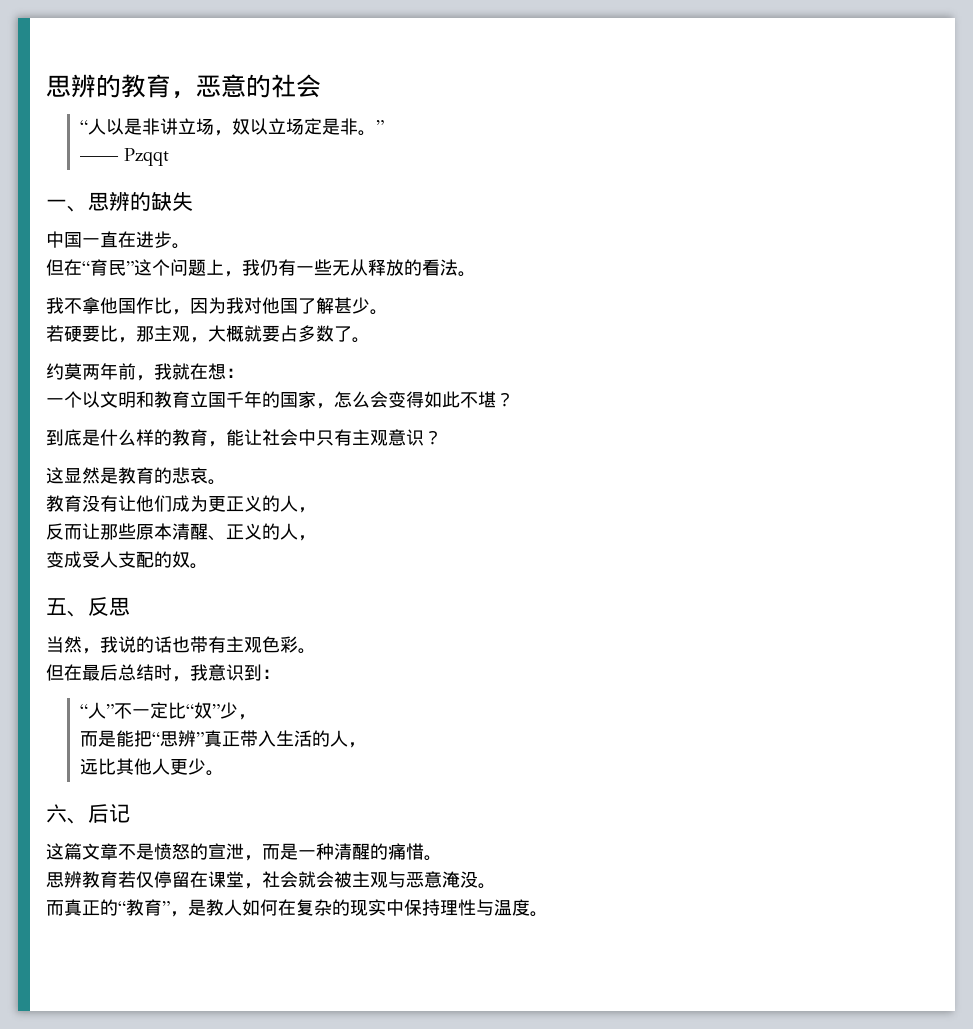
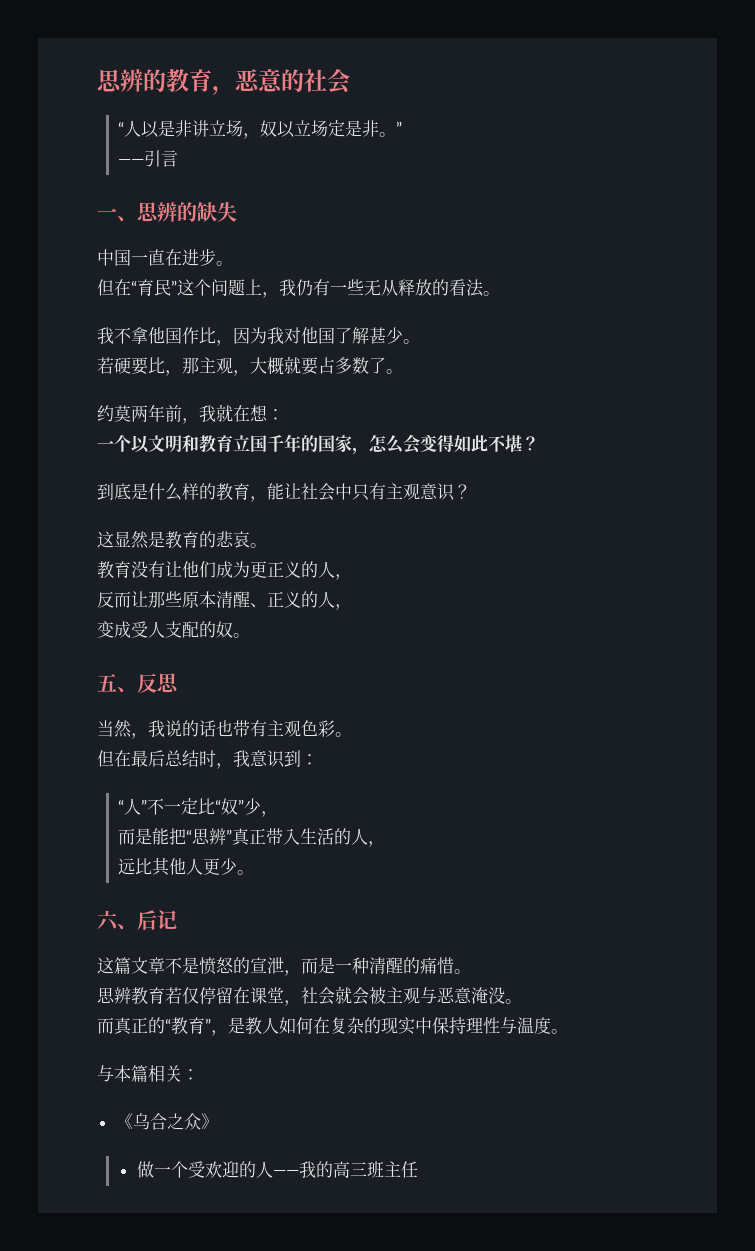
[123,148,169,166] Pzqqt -> [143,150,178,167] 引言
(548, 914) none -> [97,1065,199,1082] [115,1113,218,1130] [136,1161,418,1178] // 与本篇相关： // 《乌合之众》 // 做一个受欢迎的人——我的高三班主任

